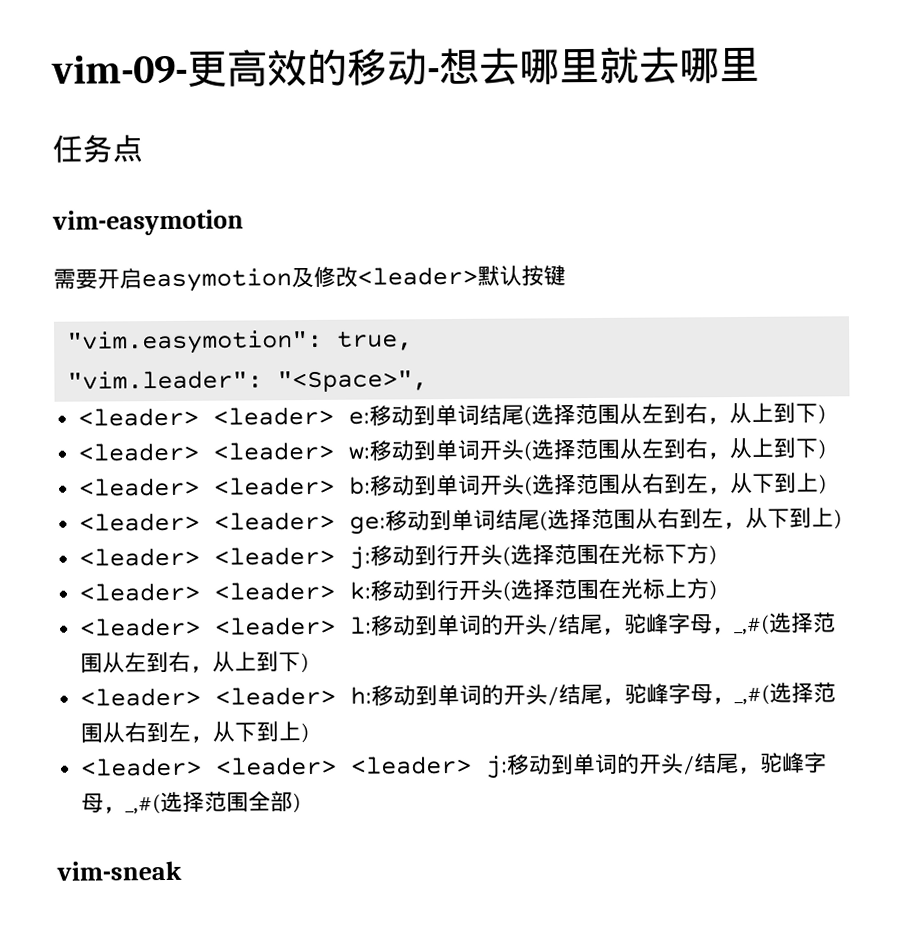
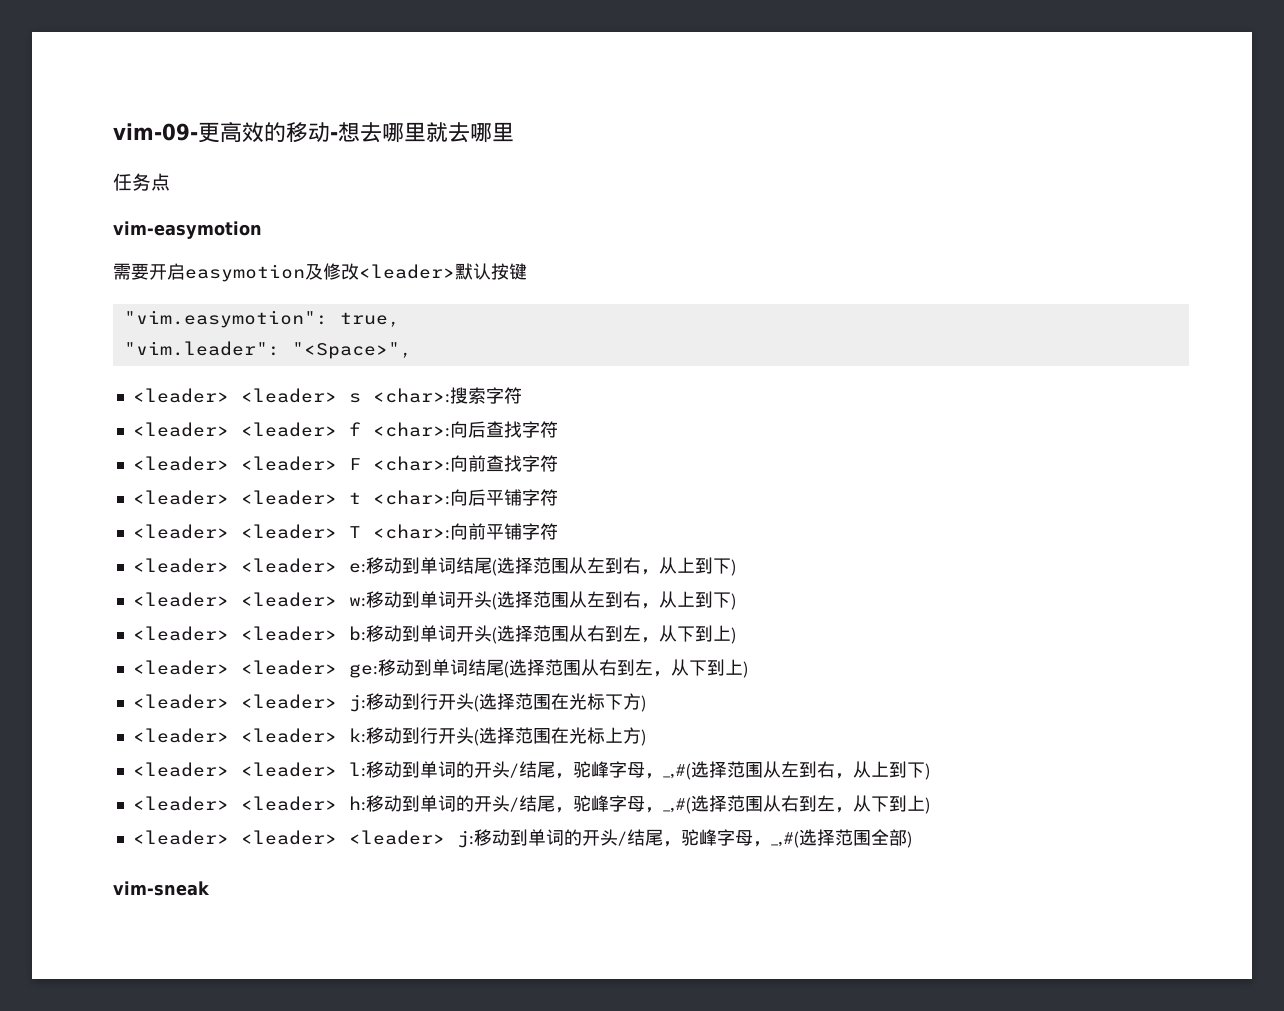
(429, 381) none -> [132,387,522,404] [132,421,558,438] [132,455,558,472] [132,489,558,506] [132,523,558,540] // <leader> <leader> s <char>:搜索字符 // <leader> <leader> f <char>:向后查找字符 // <leader> <leader> F <char>:向前查找字符 // <leader> <leader> t <char>:向后平铺字符 // <leader> <leader> T <char>:向前平铺字符

